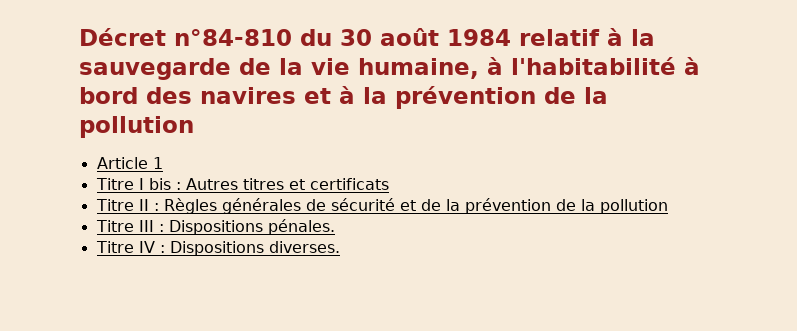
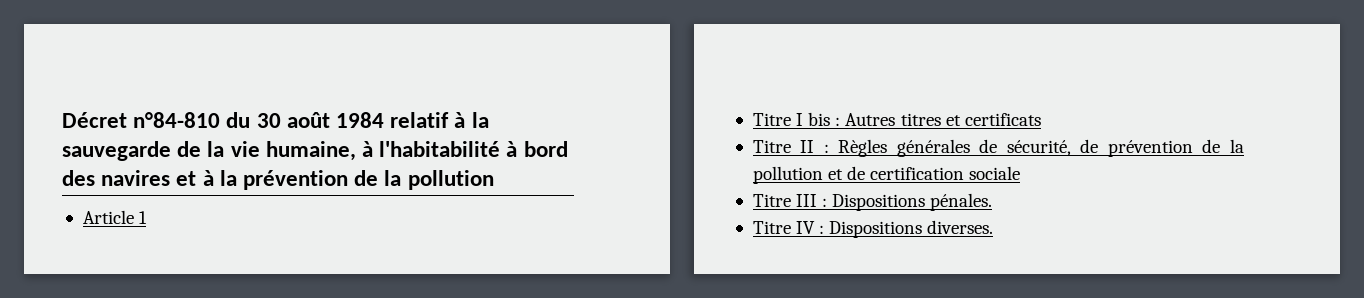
[330,198,668,214] sécurité et de la prévention de la pollution -> [1006,139,1244,157] [752,166,1021,184] sécurité, de prévention de la pollution et de certification sociale

